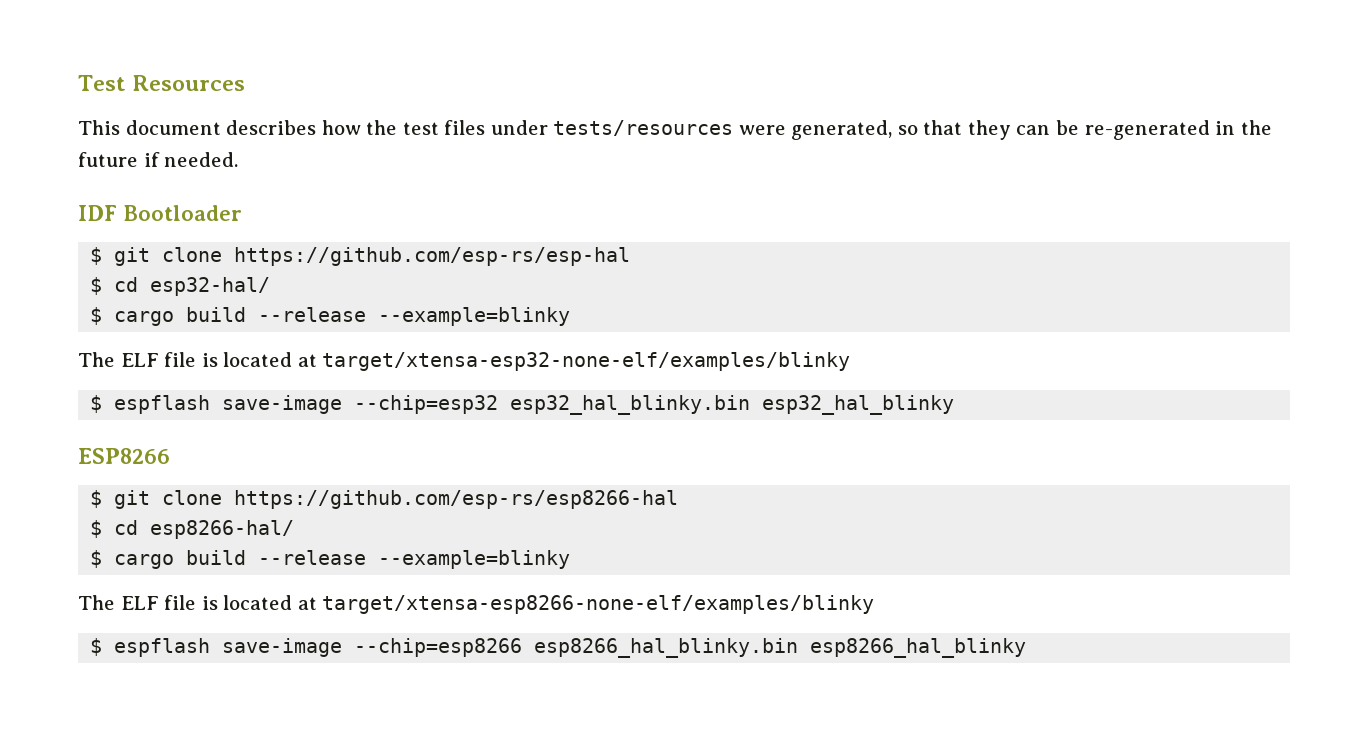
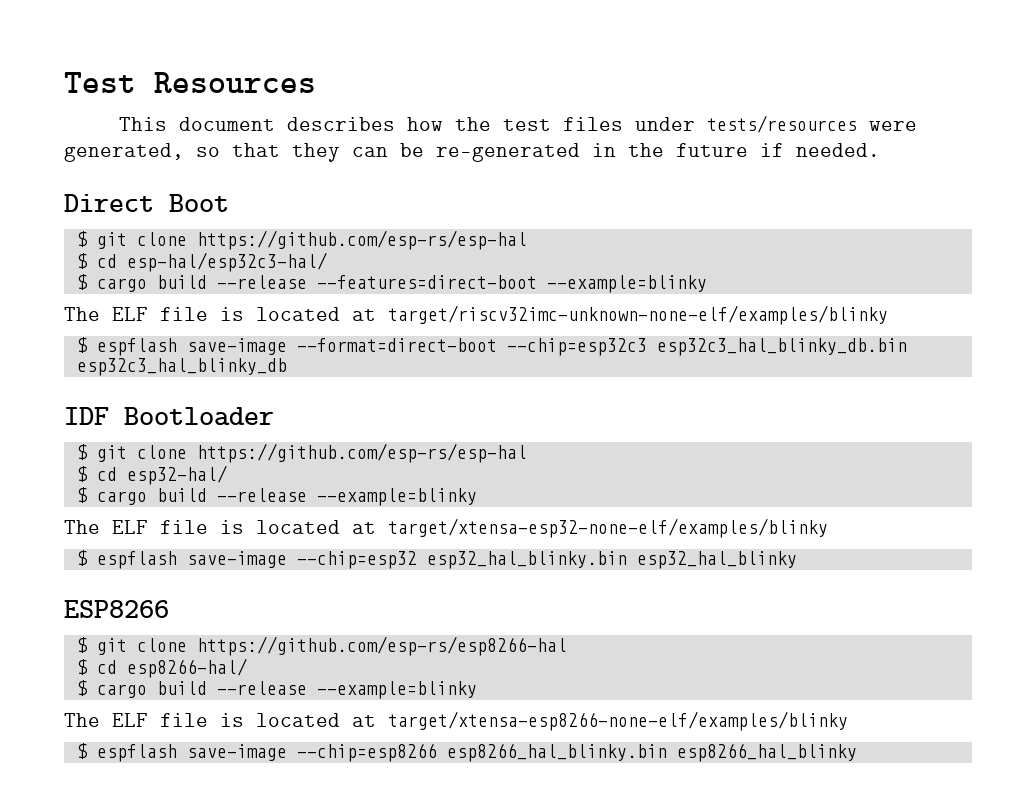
(239, 159) none -> [64,194,229,212] [76,230,527,250] [76,252,327,272] [76,274,707,293] [64,305,888,325] [76,337,907,356] [76,358,287,376] // Direct Boot // $ git clone https://github.com/esp-rs/esp-hal // $ cd esp-hal/esp32c3-hal/ // $ cargo build --release --features=direct-boot --example=blinky // The ELF file is located at target/riscv32imc-unknown-none-elf/examples/blinky // $ espflash save-image --format=direct-boot --chip=esp32c3 esp32c3_hal_blinky_db.bin esp32c3_hal_blinky_db

